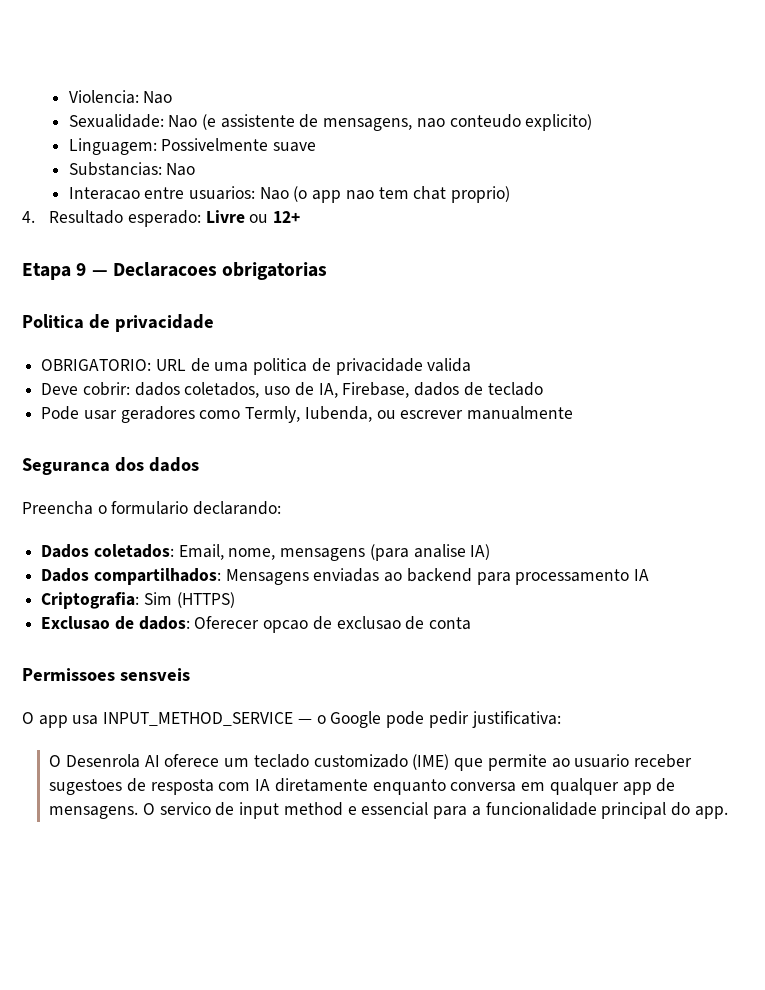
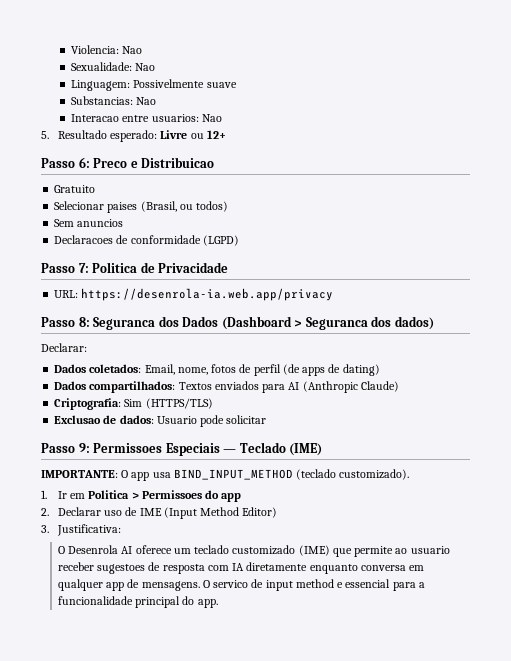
[201,114,593,131] (e assistente de mensagens, nao conteudo explicito) -> (156, 67) none
[293,186,511,203] [22,211,35,223] (o app nao tem chat proprio) // 4. -> [41,131,49,139] // 5.
[22,262,328,280] [22,314,214,332] [41,358,472,375] [41,382,543,398] [41,406,574,423] [22,457,199,475] [22,501,282,515] [41,544,491,561] [41,568,650,585] Etapa 9 — Declaracoes obrigatorias // Politica de privacidade // OBRIGATORIO: URL de uma politica de privacidade valida // Deve cobrir: dados coletados, uso de IA, Firebase, dados de teclado // Pode usar geradores como Termly, Iubenda, ou escrever manualmente // Seguranca dos dados // Preencha o formulario declarando: // Dados coletados: Email, nome, mensagens (para analise IA) // Dados compartilhados: Mensagens enviadas ao backend para processamento IA -> [41,157,215,168] [54,185,96,193] [54,201,229,213] [54,219,124,227] [54,235,239,246] [41,262,229,273] [54,288,334,301] [41,316,434,330] [41,343,87,352] [54,364,380,376] [54,381,399,393] Passo 6: Preco e Distribuicao // Gratuito // Selecionar paises (Brasil, ou todos) // Sem anuncios // Declaracoes de conformidade (LGPD) // Passo 7: Politica de Privacidade // URL: https://desenrola-ia.web.app/privacy // Passo 8: Seguranca dos Dados (Dashboard > Seguranca dos dados) // Declarar: // Dados coletados: Email, nome, fotos de perfil (de apps de dating) // Dados compartilhados: Textos enviados para AI (Anthropic Claude)
[176,592,235,608] (HTTPS) -> [145,398,213,409] (HTTPS/TLS)
[194,616,472,633] [22,668,190,681] [22,711,561,728] Oferecer opcao de exclusao de conta // Permissoes sensveis // O app usa INPUT_METHOD_SERVICE — o Google pode pedir justificativa: -> [156,415,267,427] [41,442,323,456] [41,469,410,481] [41,490,242,502] [41,507,278,519] [41,524,122,536] Usuario pode solicitar // Passo 9: Permissoes Especiais — Teclado (IME) // IMPORTANTE: O app usa BIND_INPUT_METHOD (teclado customizado). // 1. Ir em Politica > Permissoes do app // 2. Declarar uso de IME (Input Method Editor) // 3. Justificativa:

